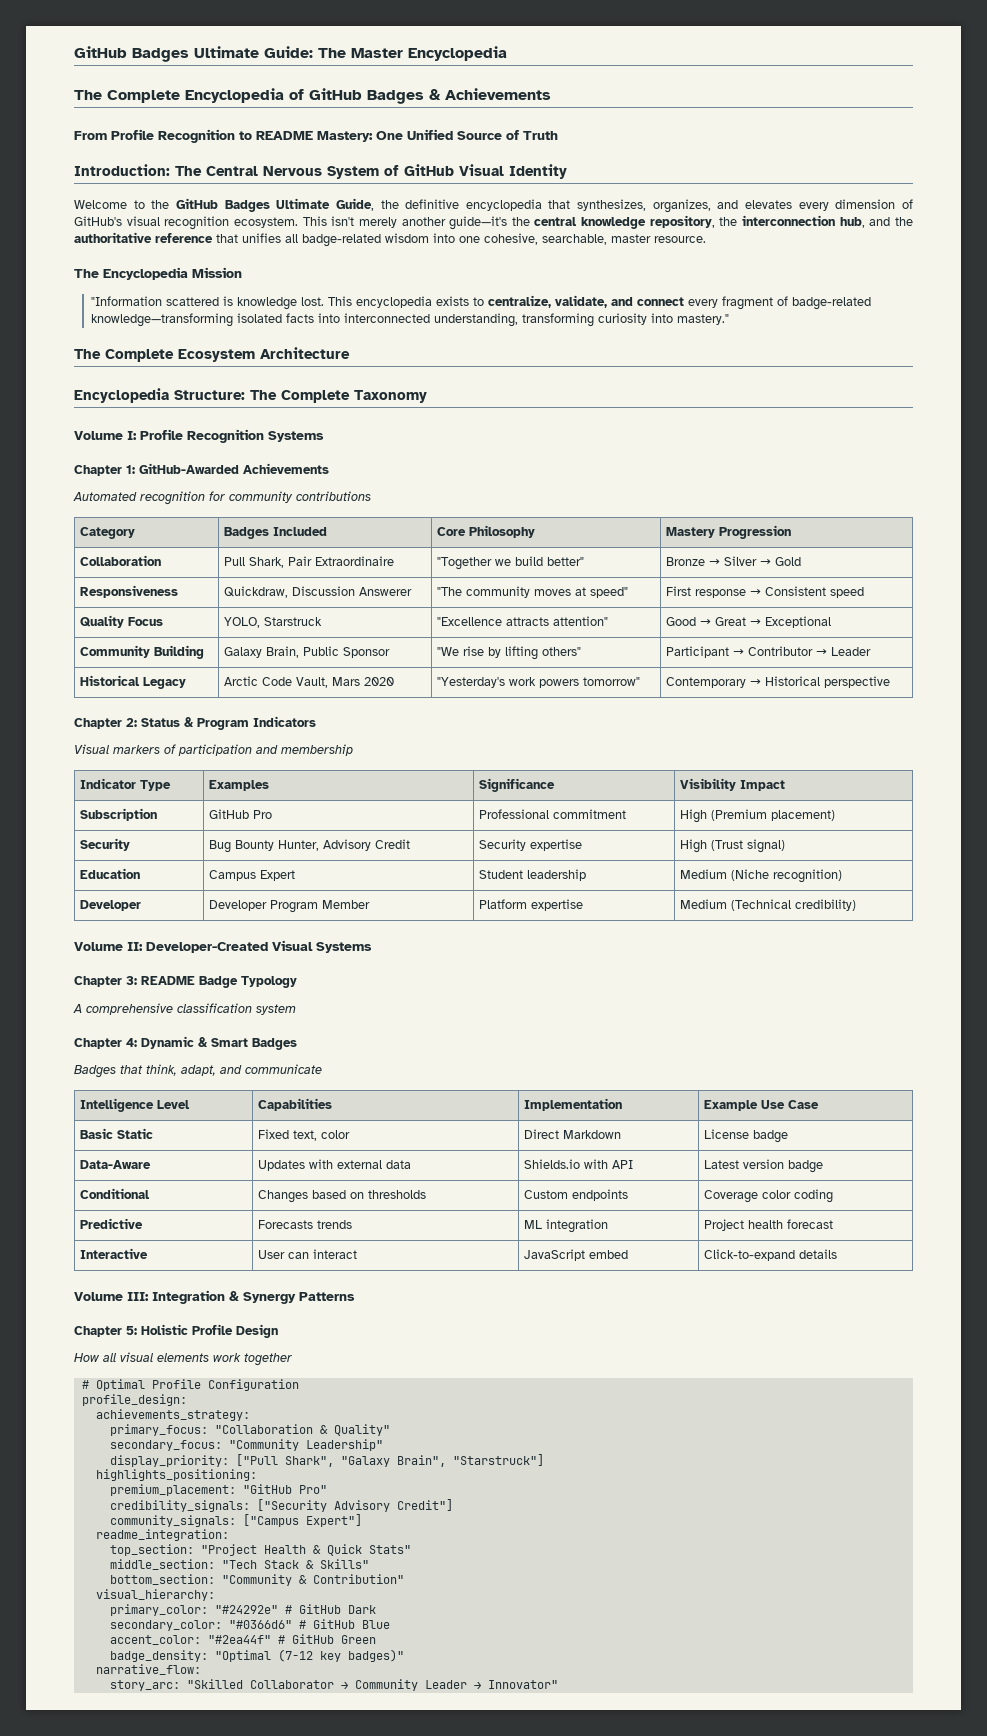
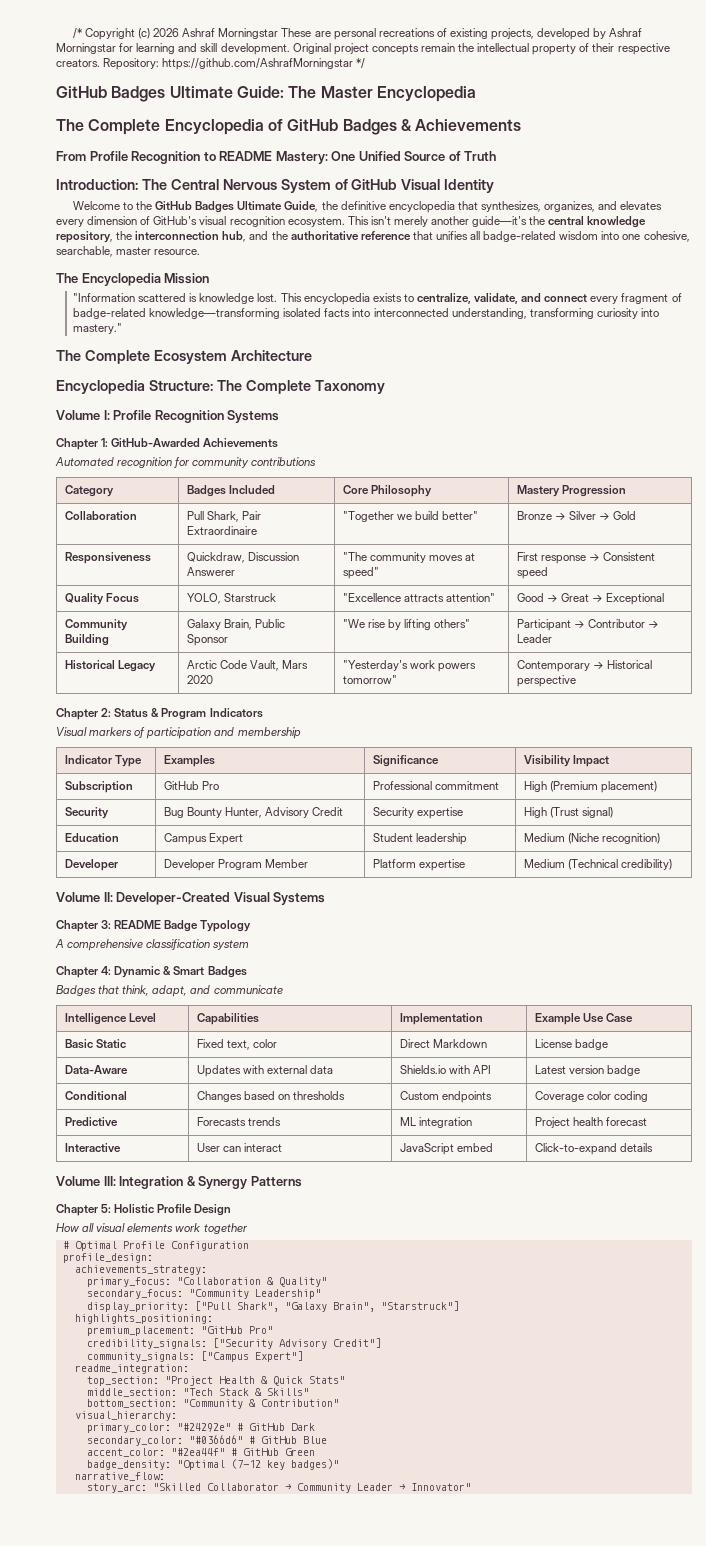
(74, 52) none -> [72,28,643,40] [56,43,670,55] [56,58,366,70] /* Copyright (c) 2026 Ashraf Morningstar These are personal recreations of existing projects, developed by Ashraf Morningstar for learning and skill development. Original project concepts remain the intellectual property of their respective creators. Repository: https://github.com/AshrafMorningstar */ //

